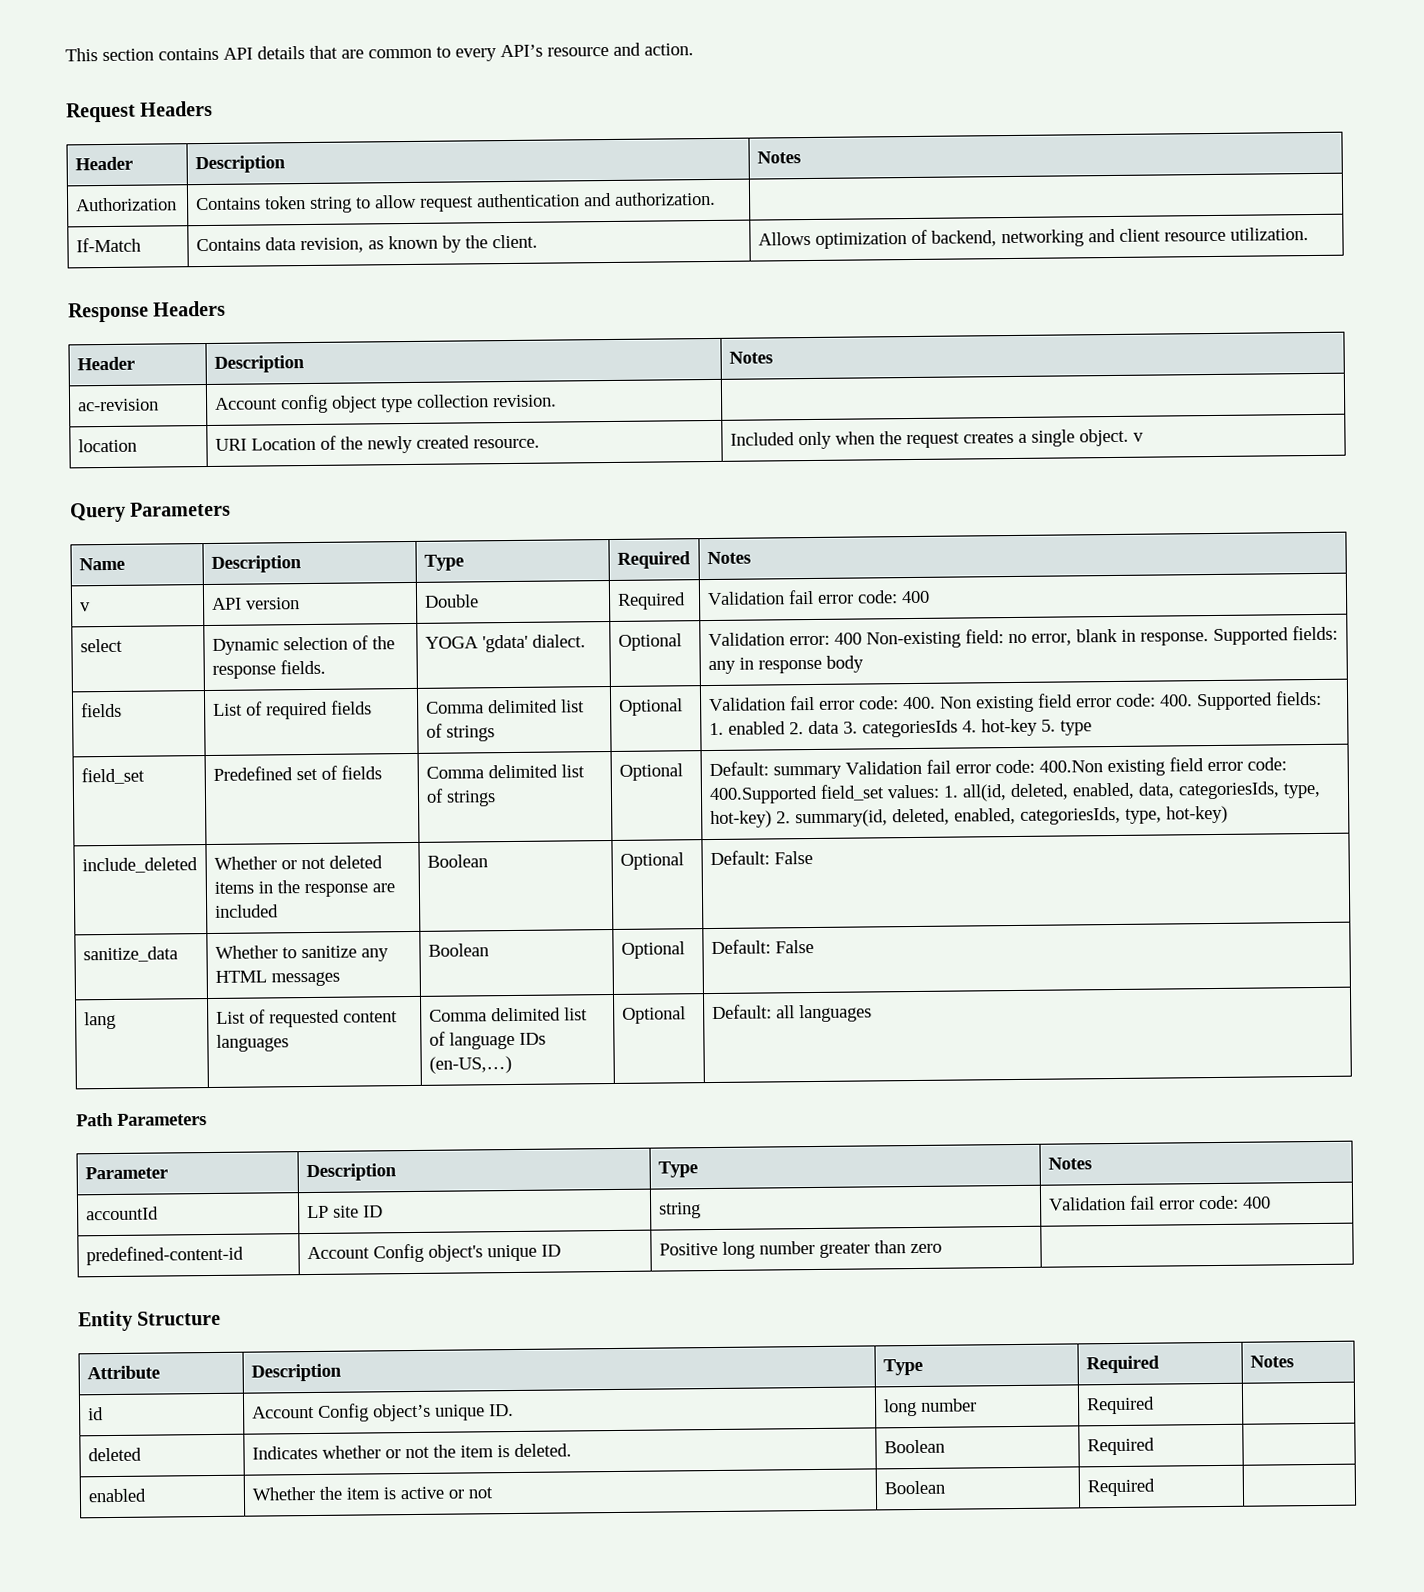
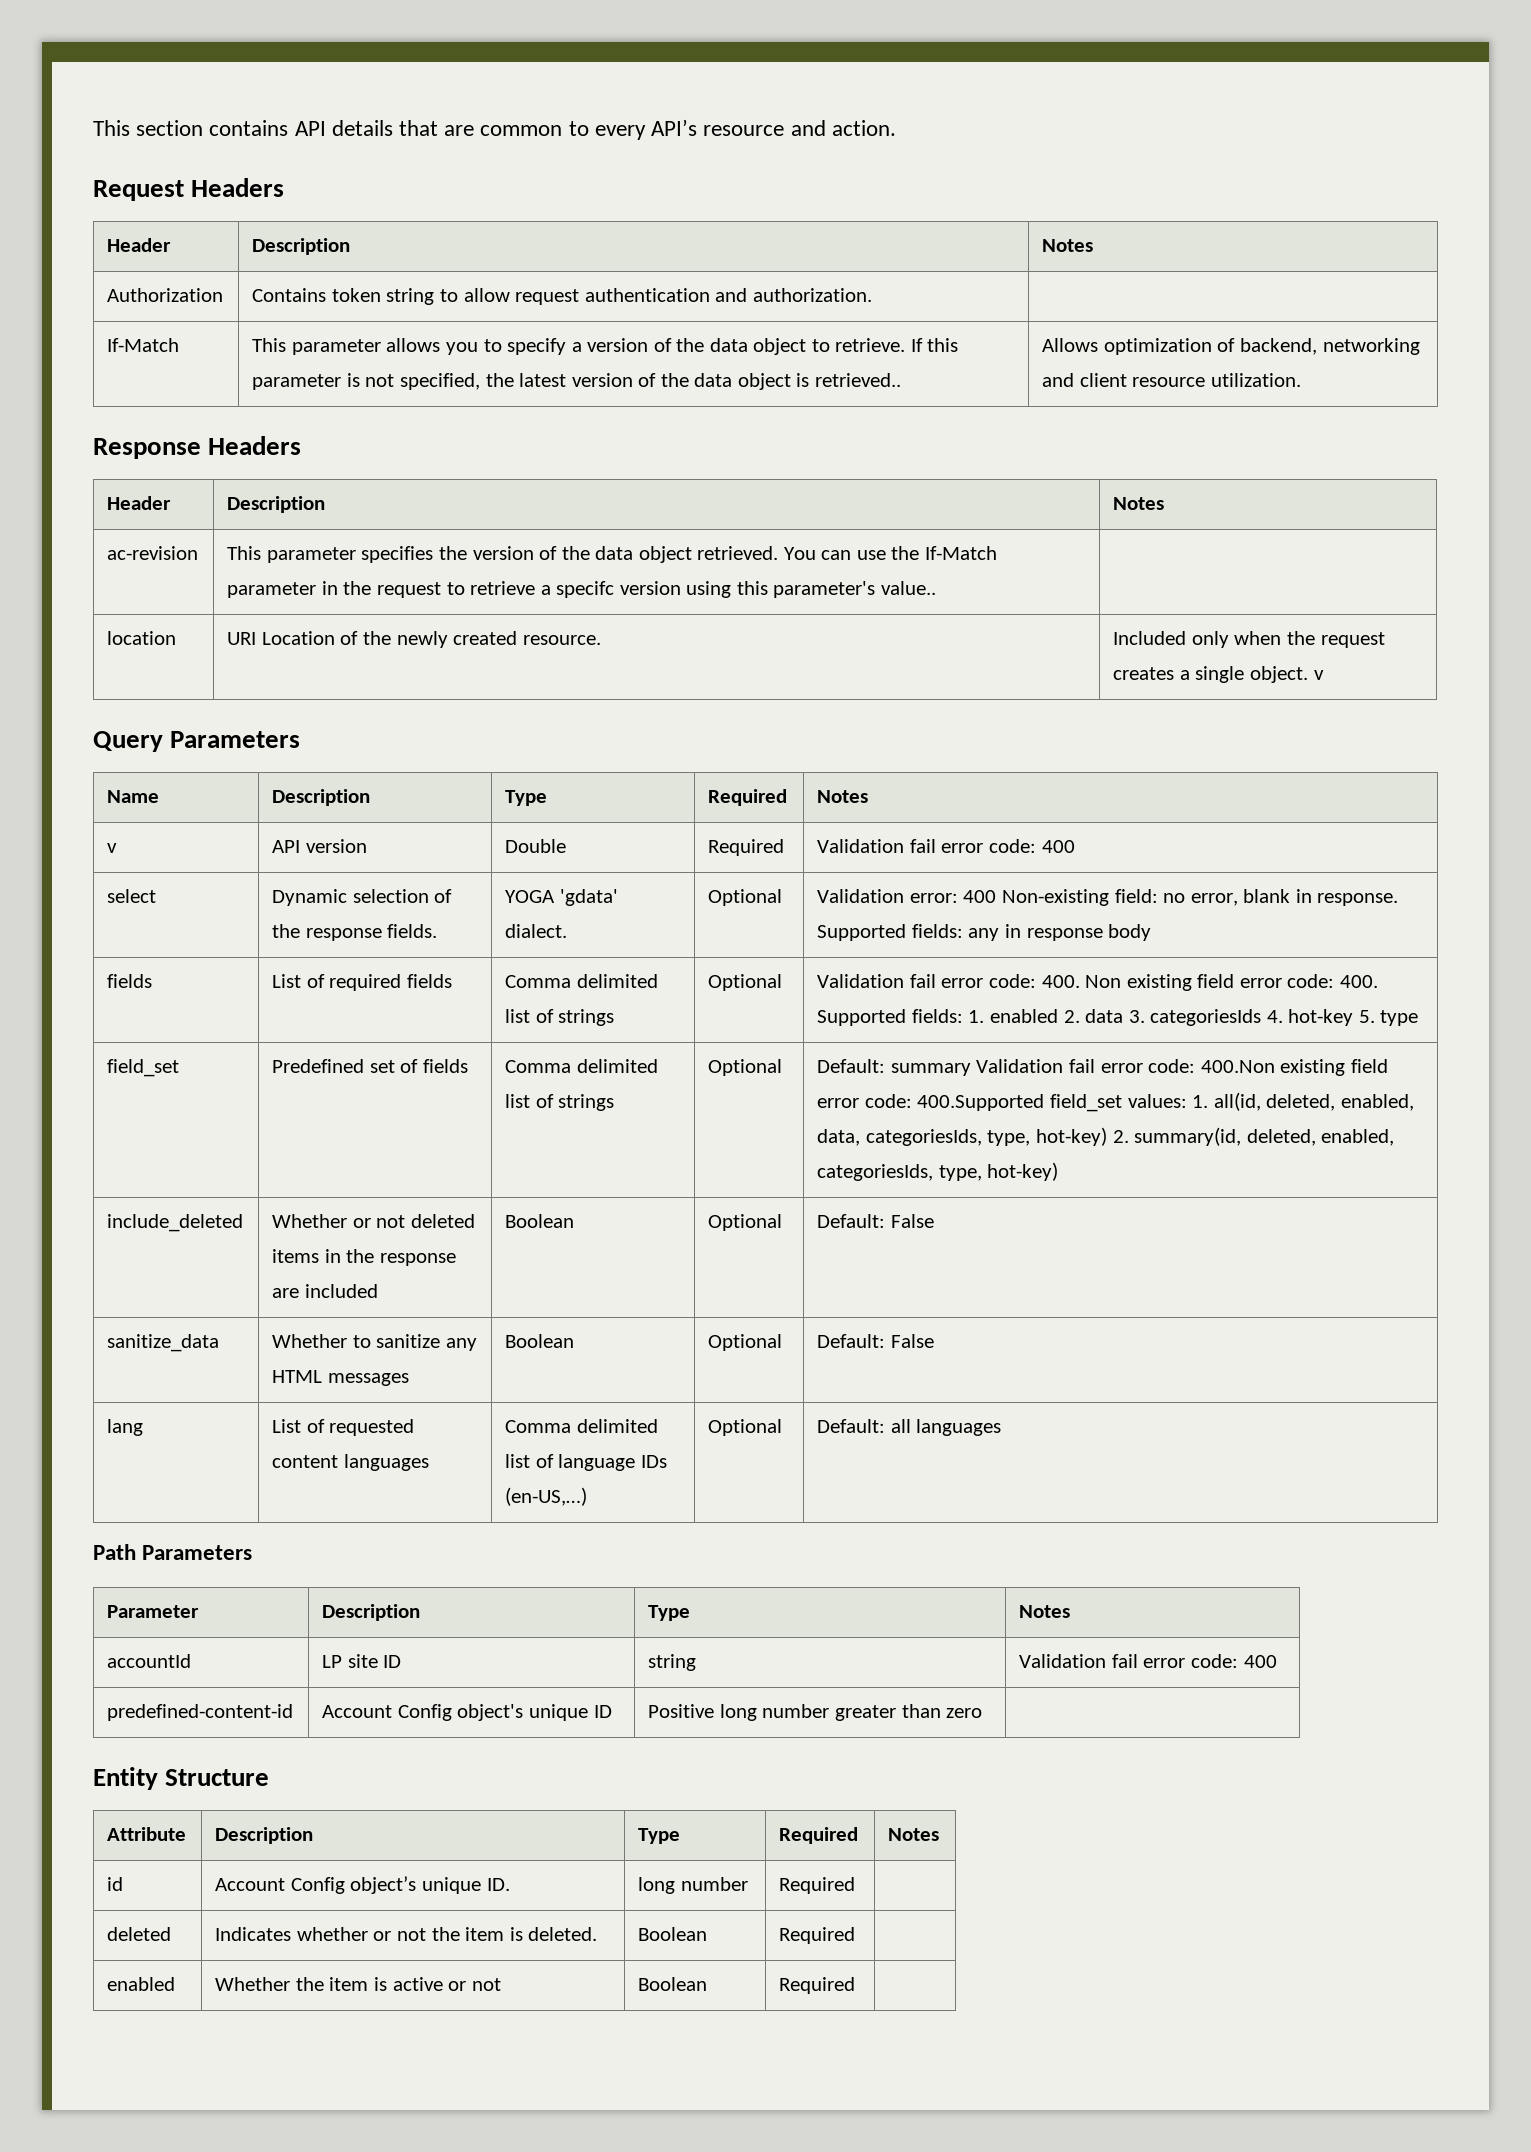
[195,234,538,254] Contains data revision, as known by the client. -> [252,338,959,355] [252,373,901,390] This parameter allows you to specify a version of the data object to retrieve. If this parameter is not specified, the latest version of the data object is retrieved..
[214,394,557,414] Account config object type collection revision. -> [227,546,997,563] [227,581,936,598] This parameter specifies the version of the data object retrieved. You can use the If-Match parameter in the request to retrieve a specifc version using this parameter's value..

